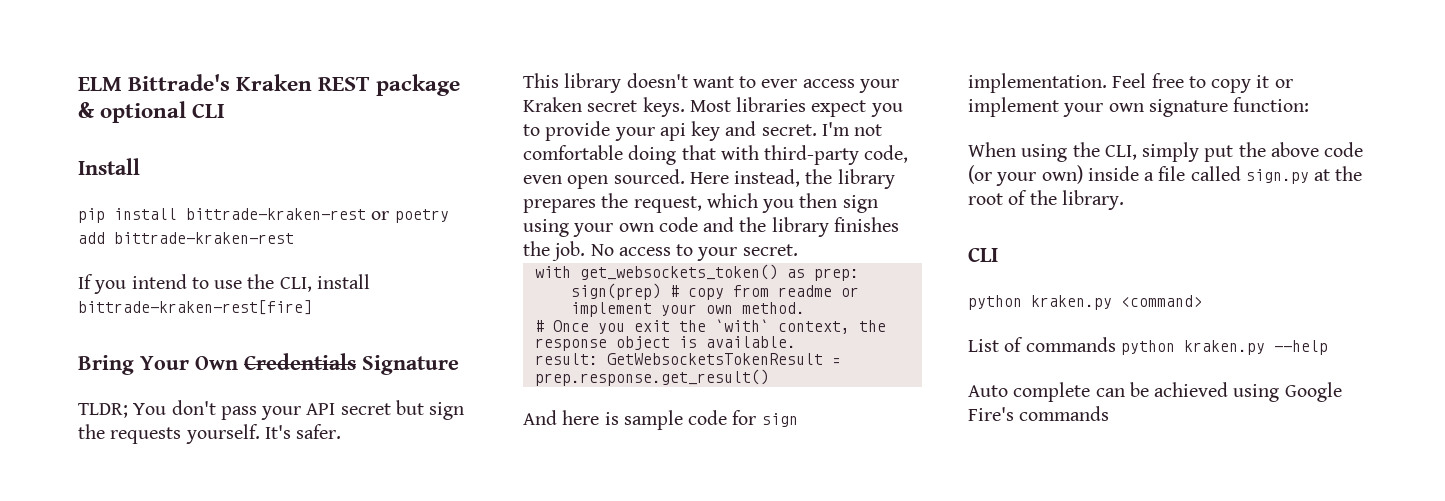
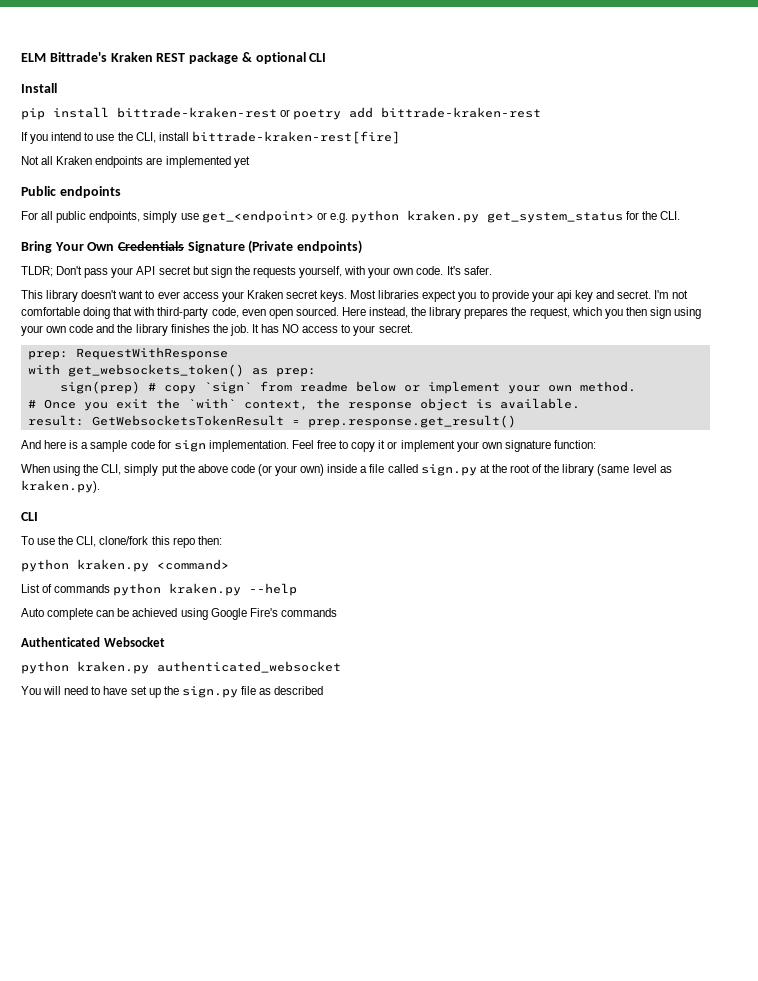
(312, 307) none -> [21,156,250,168] [21,186,121,198] [21,210,681,223] // Not all Kraken endpoints are implemented yet // Public endpoints // For all public endpoints, simply use get_<endpoint> or e.g. python kraken.py get_system_status for the CLI.
(459, 365) none -> [248,240,362,254] (Private endpoints)
[133,400,216,415] You don't -> [56,266,83,275] Don't
[185,424,260,444] yourself. -> [299,266,444,278] yourself, with your own code.
[590,244,614,256] No -> [251,324,300,333] It has NO
(798, 250) none -> [27,347,228,360] // prep: RequestWithResponse
(724, 294) none -> [203,382,252,394] `sign`
(832, 291) none -> [355,381,396,392] below
(619, 418) none -> [81,442,89,449] a
[1061,190,1124,210] [968,247,998,262] library. // CLI -> [562,464,672,476] [21,480,100,493] [21,512,38,521] [21,536,222,548] library (same level as kraken.py). // CLI // To use the CLI, clone/fork this repo then:
(1110, 413) none -> [21,637,165,647] [21,661,341,674] [21,686,324,698] // Authenticated Websocket // python kraken.py authenticated_websocket // You will need to have set up the sign.py file as described

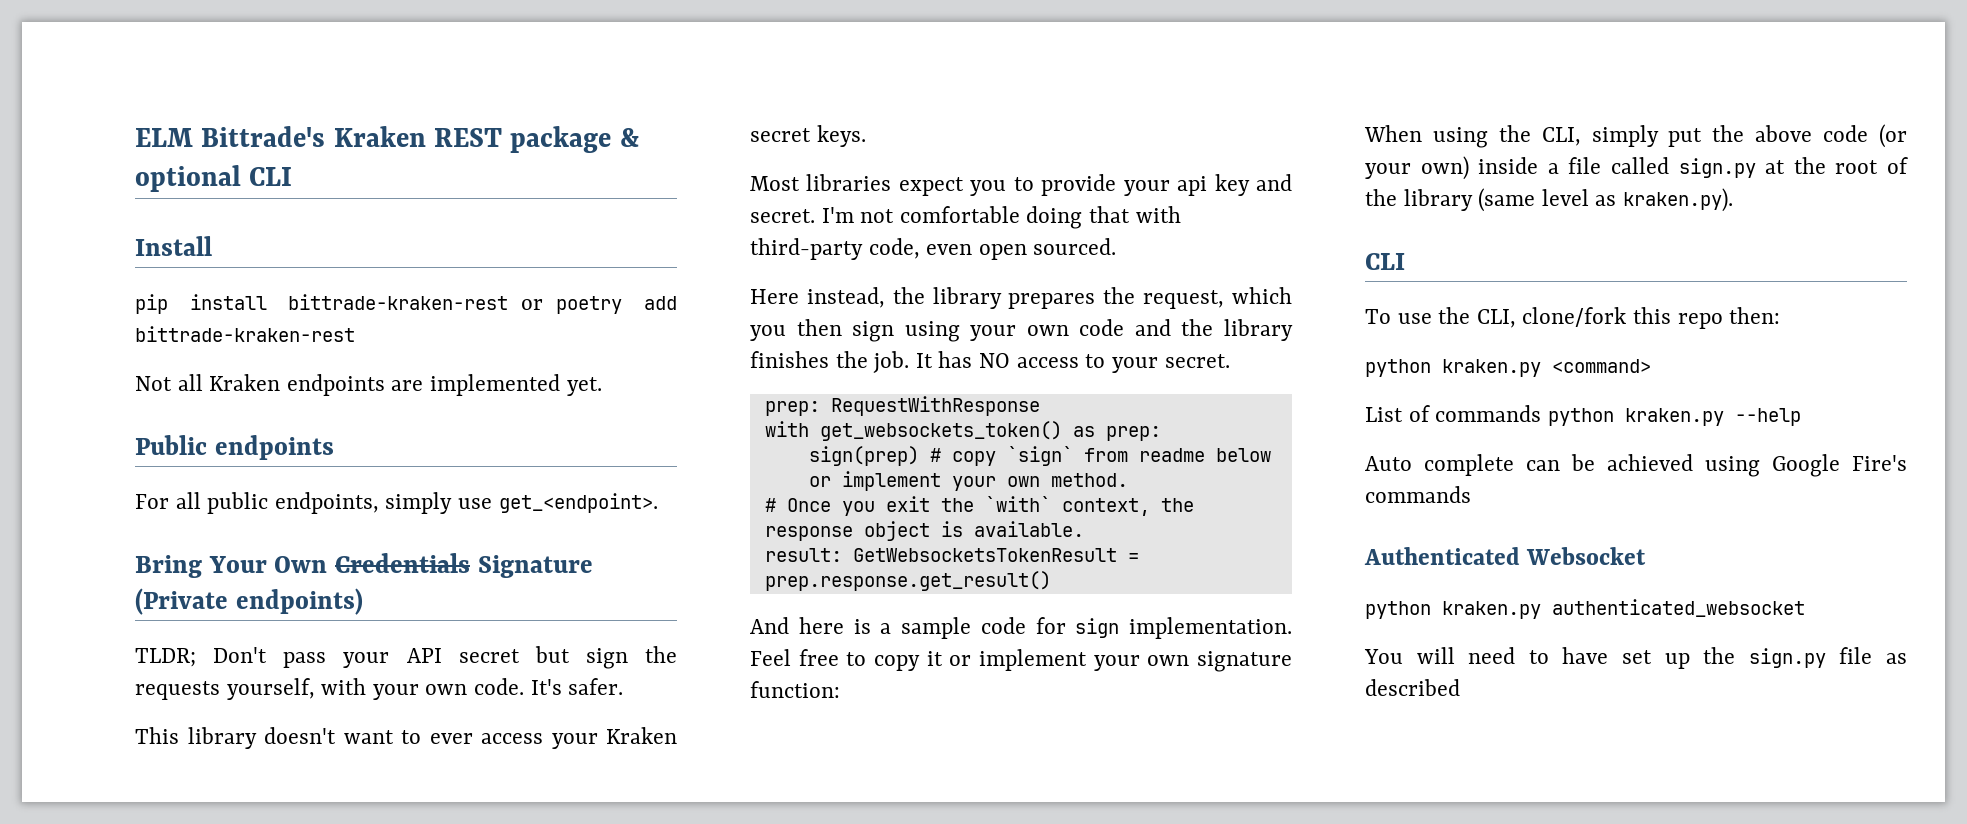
[21,131,400,144] // If you intend to use the CLI, install bittrade-kraken-rest[fire] -> (355, 334) none
[233,156,250,168] yet -> [566,377,602,396] yet.
[201,210,681,223] get_<endpoint> or e.g. python kraken.py get_system_status for the CLI. -> [498,493,658,513] get_<endpoint>.
(348, 296) none -> (866, 136) //
(339, 311) none -> (1117, 246) //

